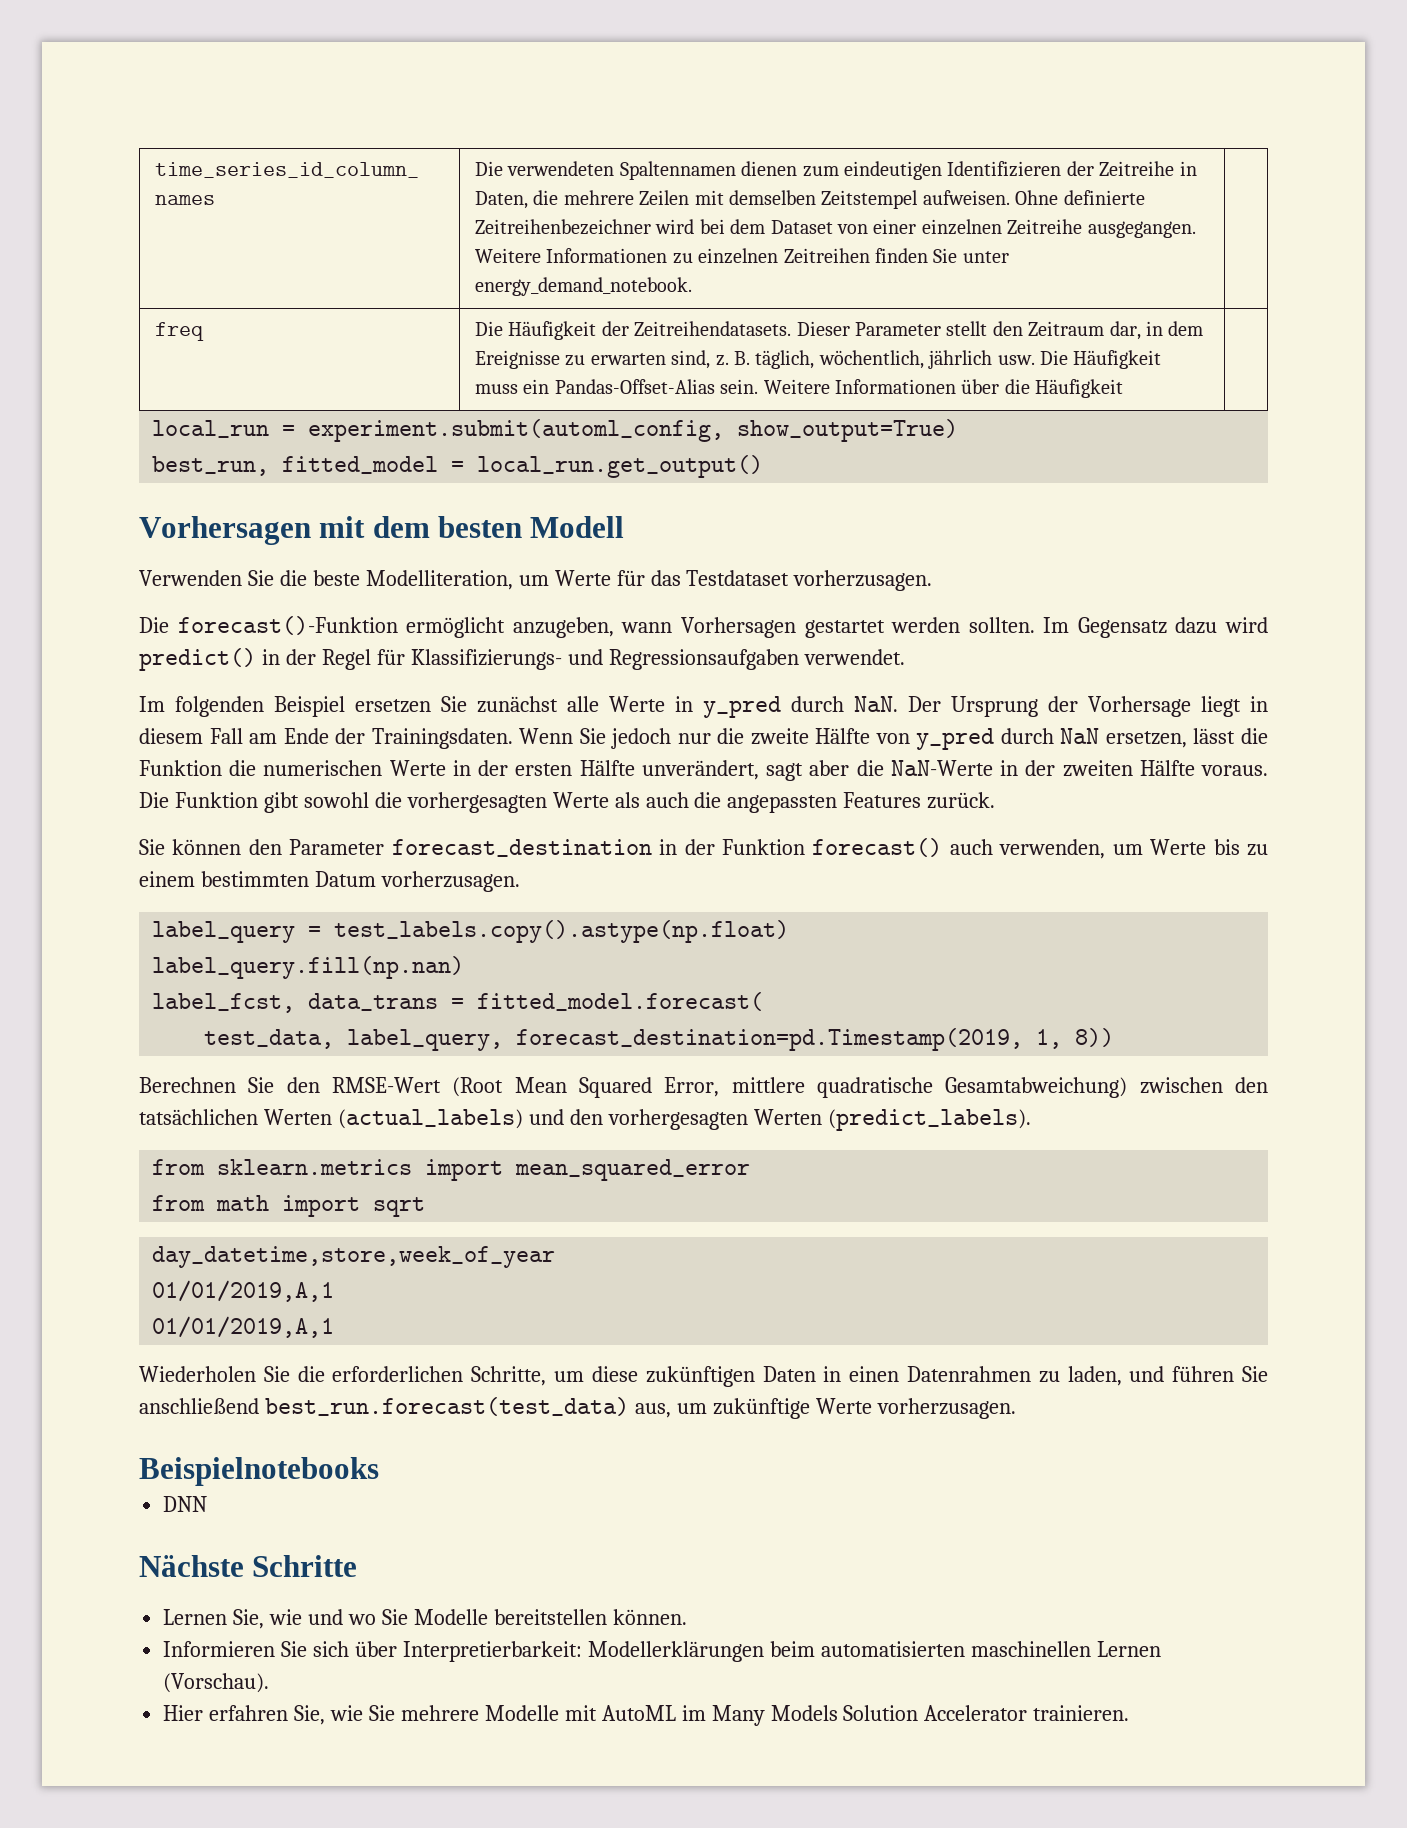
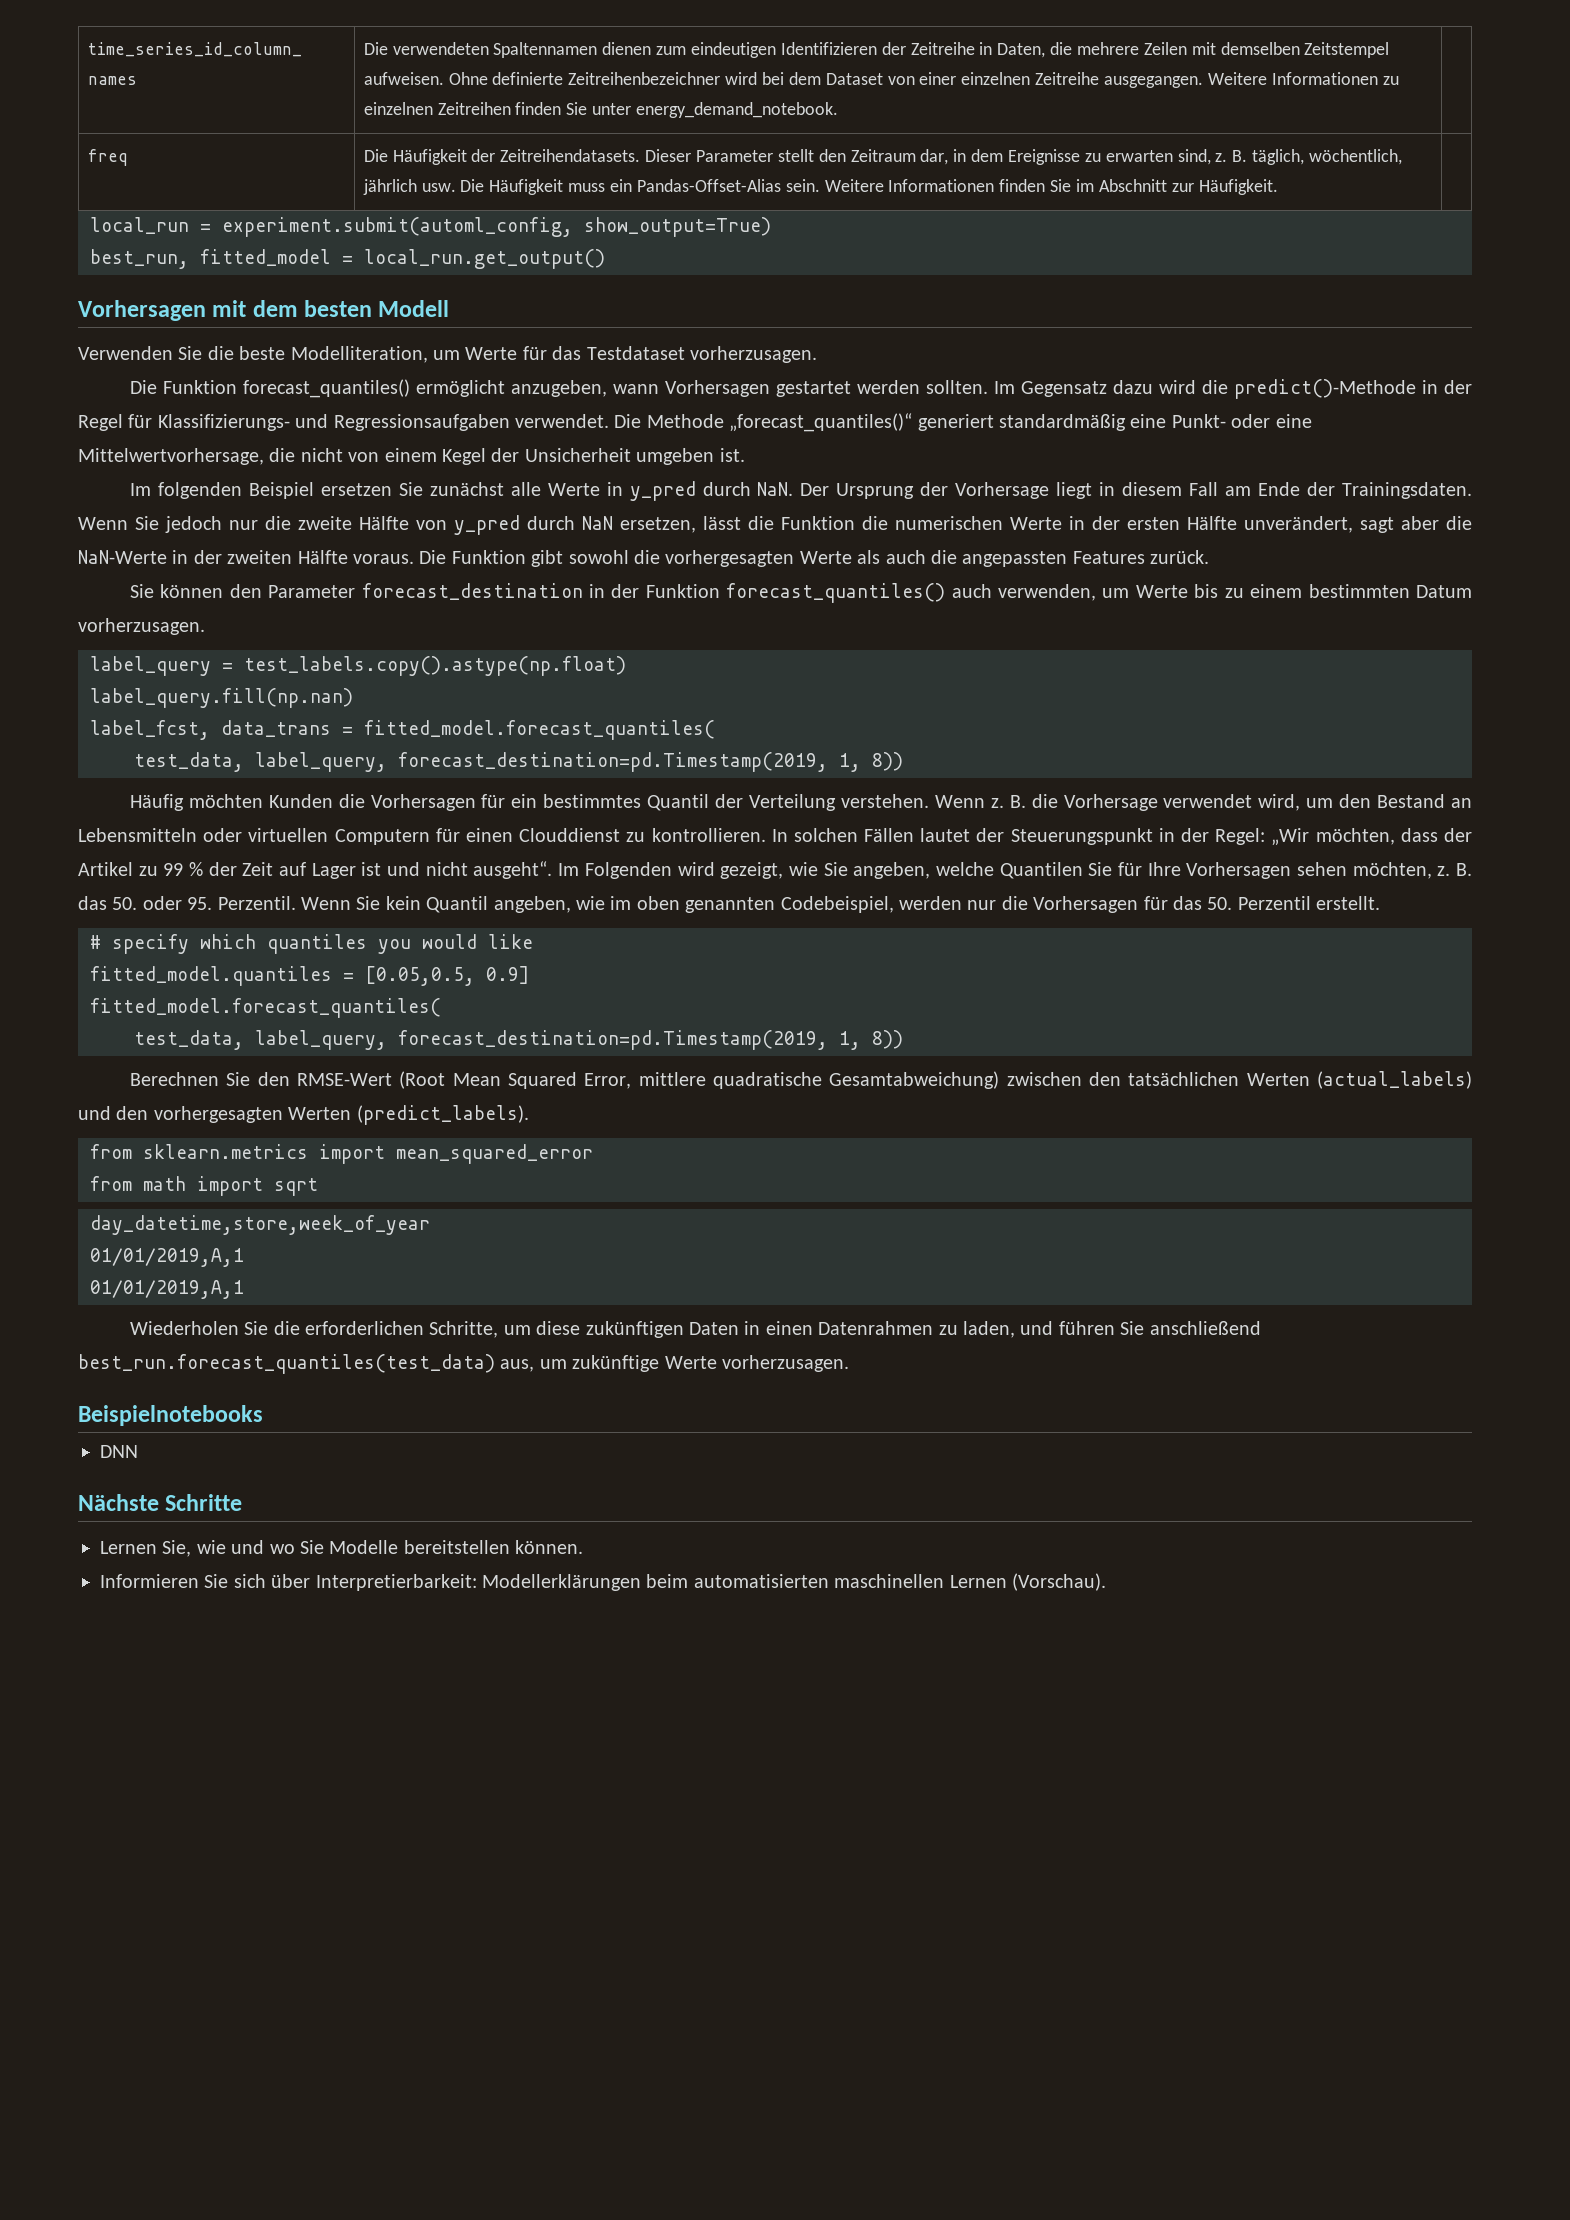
[961,379,1124,398] über die Häufigkeit -> [999,179,1278,195] finden Sie im Abschnitt zur Häufigkeit.
[177,616,398,635] forecast()-Funktion -> [162,379,410,398] Funktion forecast_quantiles()
[139,648,256,671] predict() -> [1201,379,1416,399] die predict()-Methode
(905, 657) none -> [614,413,1312,432] [78,448,745,465] Die Methode „forecast_quantiles()“ generiert standardmäßig eine Punkt- oder eine Mittelwertvorhersage, die nicht von einem Kegel der Unsicherheit umgeben ist.
[812,838,943,857] forecast() -> [726,583,946,603] forecast_quantiles()
[477,992,764,1011] fitted_model.forecast( -> [364,720,715,740] [134,752,903,772] [129,794,1473,811] [78,828,1472,846] [78,861,1472,879] [78,896,1381,913] [90,934,533,954] [90,966,529,986] [90,998,441,1018] fitted_model.forecast_quantiles( // test_data, label_query, forecast_destination=pd.Timestamp(2019, 1, 8)) // Häufig möchten Kunden die Vorhersagen für ein bestimmtes Quantil der Verteilung verstehen. Wenn z. B. die Vorhersage verwendet wird, um den Bestand an Lebensmitteln oder virtuellen Computern für einen Clouddienst zu kontrollieren. In solchen Fällen lautet der Steuerungspunkt in der Regel: „Wir möchten, dass der Artikel zu 99 % der Zeit auf Lager ist und nicht ausgeht“. Im Folgenden wird gezeigt, wie Sie angeben, welche Quantilen Sie für Ihre Vorhersagen sehen möchten, z. B. das 50. oder 95. Perzentil. Wenn Sie kein Quantil angeben, wie im oben genannten Codebeispiel, werden nur die Vorhersagen für das 50. Perzentil erstellt. // # specify which quantiles you would like // fitted_model.quantiles = [0.05,0.5, 0.9] // fitted_model.forecast_quantiles(
[264,1397,629,1416] best_run.forecast(test_data) -> [78,1354,495,1374] best_run.forecast_quantiles(test_data)
[163,1705,1130,1726] // Hier erfahren Sie, wie Sie mehrere Modelle mit AutoML im Many Models Solution Accelerator trainieren. -> (1106, 1582) none

